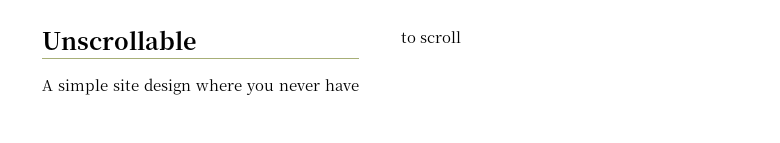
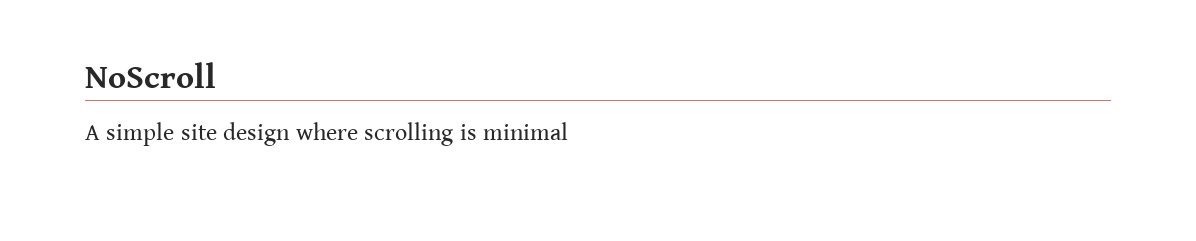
[42,30,196,50] Unscrollable -> [85,62,216,88] NoScroll
[246,79,359,95] [401,31,462,43] you never have to scroll -> [364,122,569,146] scrolling is minimal

